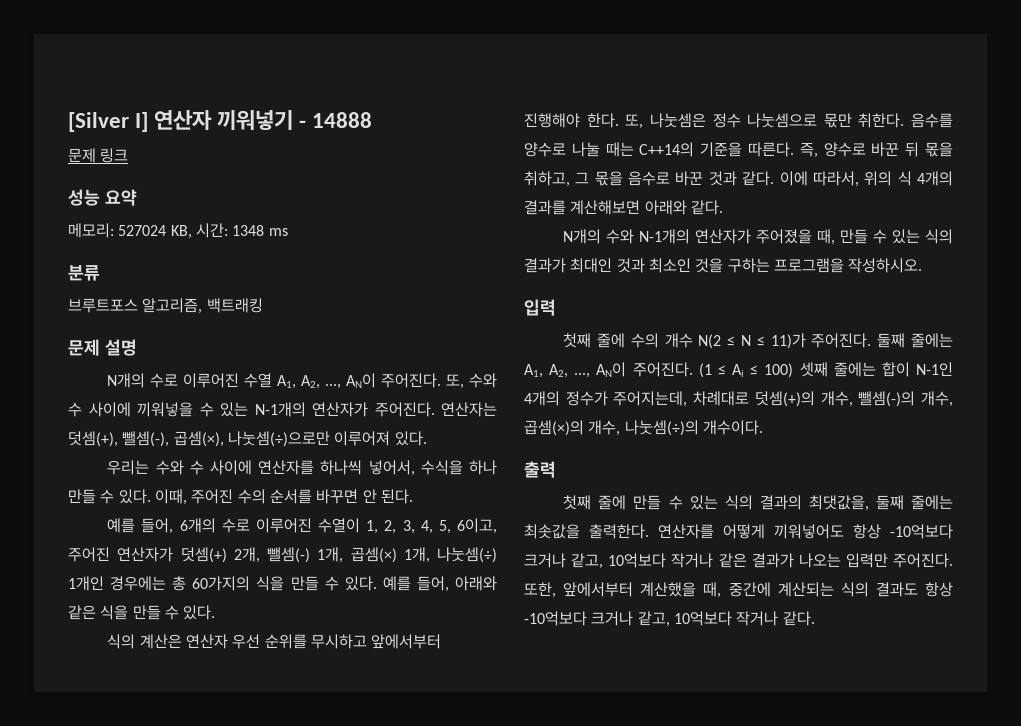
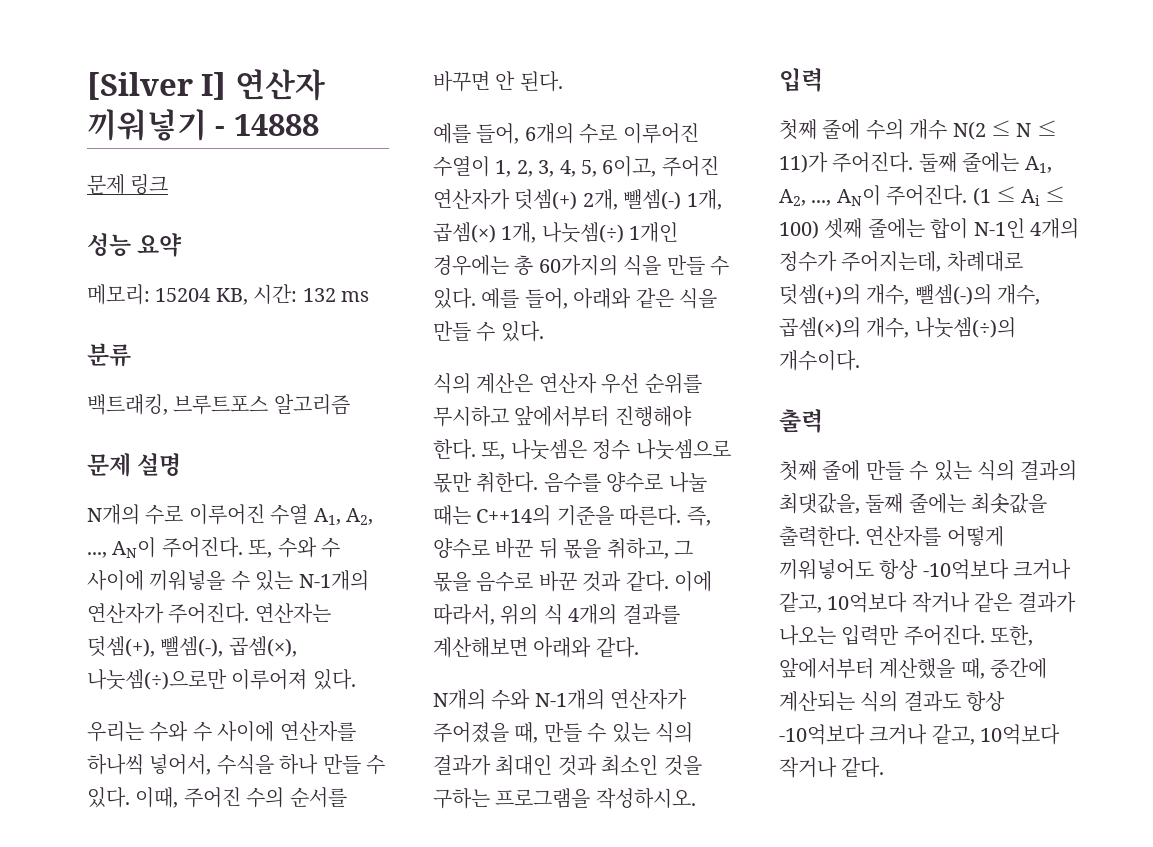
[118,225,167,236] 527024 -> [155,288,211,302] 15204
[232,225,265,236] 1348 -> [302,288,336,302] 132
[68,298,263,314] 브루트포스 알고리즘, 백트래킹 -> [87,394,350,415] 백트래킹, 브루트포스 알고리즘

